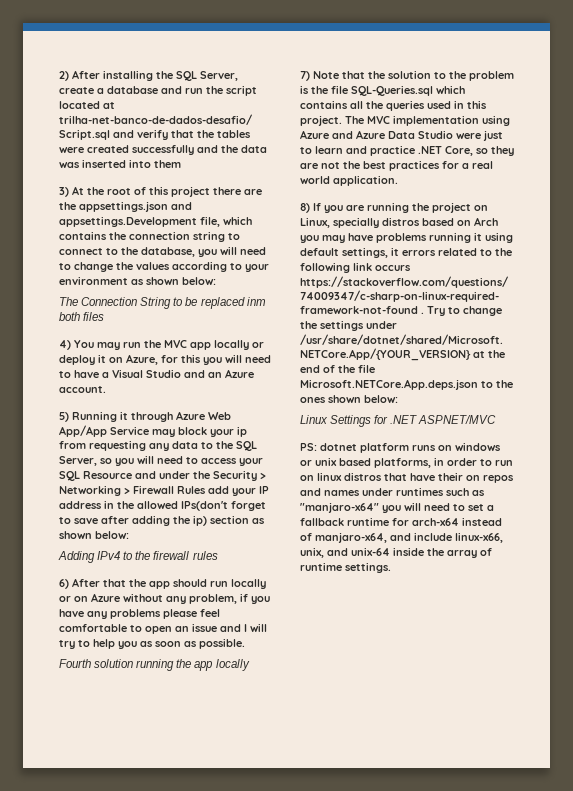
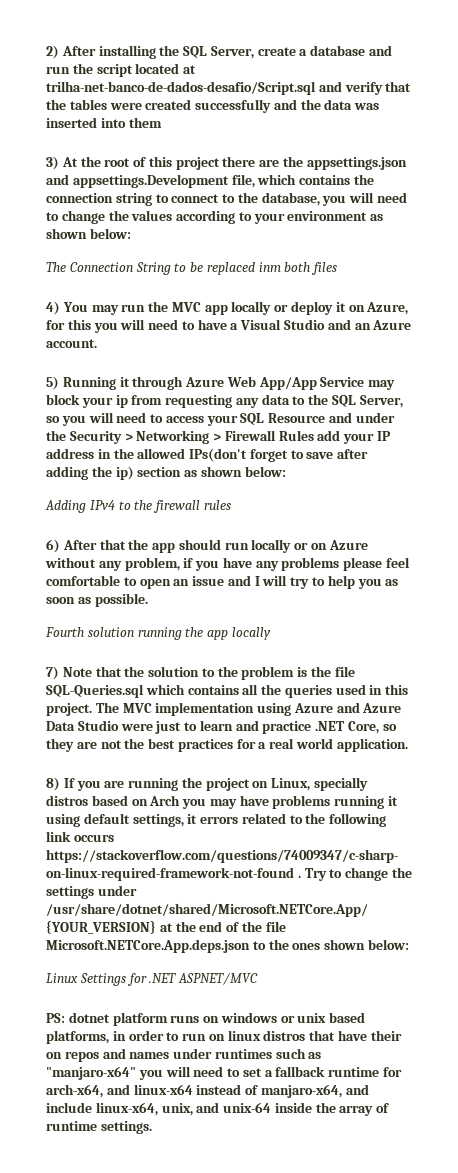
[412,518,459,526] arch-x64 -> [46,1084,193,1098] arch-x64, and linux-x64
[455,532,503,543] linux-x66, -> [95,1102,158,1116] linux-x64,

